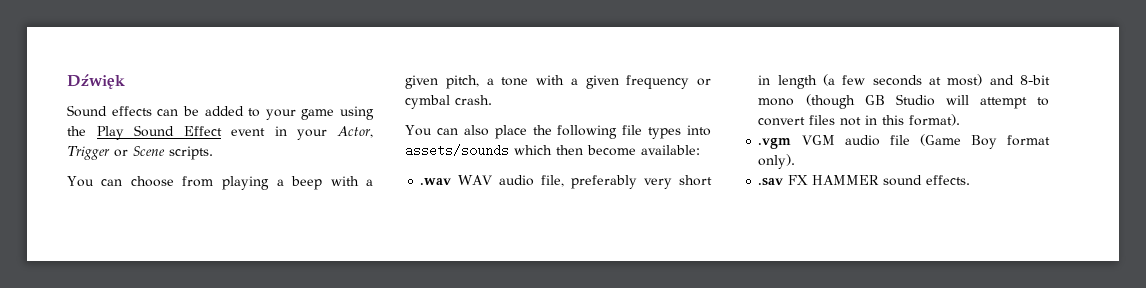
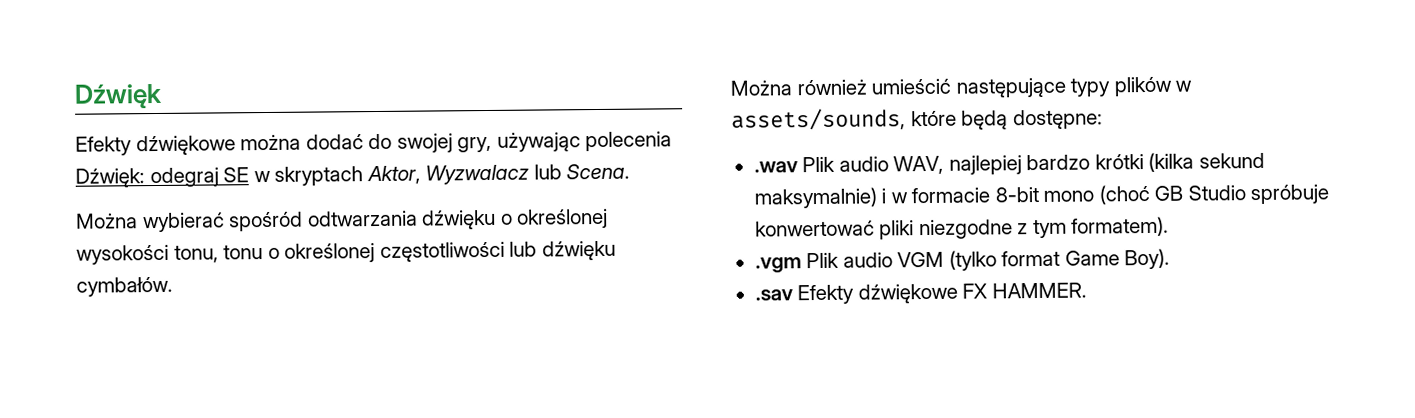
[67,105,374,120] [67,125,373,140] [67,146,213,160] [67,176,373,190] [405,75,711,89] [405,95,492,109] [405,125,711,139] [405,144,700,157] [420,175,712,189] [758,74,1014,89] Sound effects can be added to your game using the Play Sound Effect event in your Actor, Trigger or Scene scripts. // You can choose from playing a beep with a given pitch, a tone with a given frequency or cymbal crash. // You can also place the following file types into assets/sounds which then become available: // .wav WAV audio file, preferably very short in length (a few seconds at most) and -> [75,131,673,156] [75,163,631,188] [76,208,609,233] [76,240,616,265] [76,276,173,297] [730,76,1193,98] [731,108,1103,131] [753,152,1265,175] [753,187,991,209] Efekty dźwiękowe można dodać do swojej gry, używając polecenia Dźwięk: odegraj SE w skryptach Aktor, Wyzwalacz lub Scena. // Można wybierać spośród odtwarzania dźwięku o określonej wysokości tonu, tonu o określonej częstotliwości lub dźwięku cymbałów. // Można również umieścić następujące typy plików w assets/sounds, które będą dostępne: // .wav Plik audio WAV, najlepiej bardzo krótki (kilka sekund maksymalnie) i w formacie
[805,94,855,109] (though -> [1098,184,1150,205] (choć
[945,95,1049,109] [758,114,961,126] [758,134,1050,149] [758,154,796,169] [758,175,971,186] will attempt to convert files not in this format). // .vgm VGM audio file (Game Boy format only). // .sav FX HAMMER sound effects. -> [1250,184,1330,205] [754,216,1170,240] [754,248,1171,273] [754,282,1087,305] spróbuje konwertować pliki niezgodne z tym formatem). // .vgm Plik audio VGM (tylko format Game Boy). // .sav Efekty dźwiękowe FX HAMMER.

